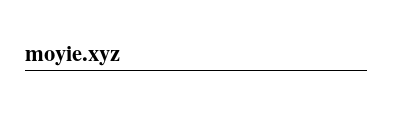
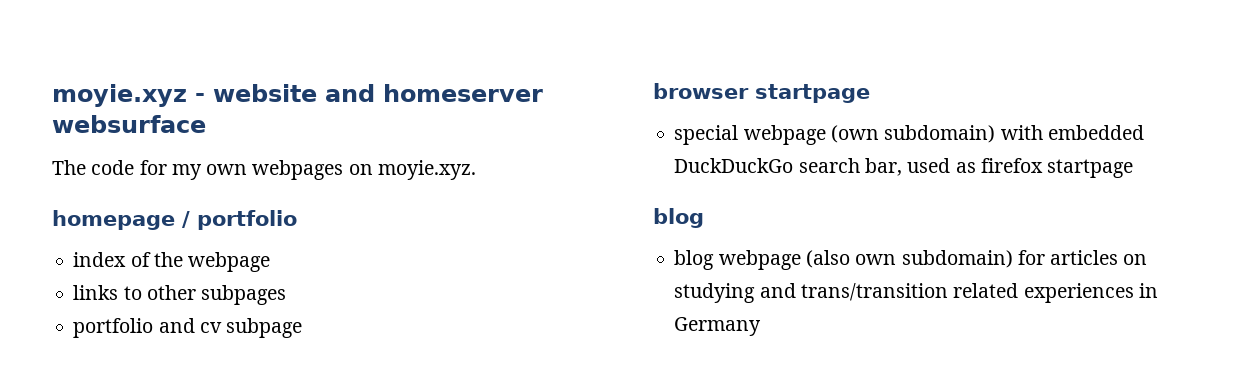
(120, 56) none -> [195,84,543,102] [52,115,206,133] [52,160,476,180] [52,210,297,230] [73,252,271,272] [73,285,287,305] [73,318,303,338] [653,83,870,103] [674,125,1144,145] [674,158,1134,178] [653,208,704,228] [674,250,1148,270] [674,283,1158,303] [674,317,762,336] - website and homeserver websurface // The code for my own webpages on moyie.xyz. // homepage / portfolio // index of the webpage // links to other subpages // portfolio and cv subpage // browser startpage // special webpage (own subdomain) with embedded DuckDuckGo search bar, used as firefox startpage // blog // blog webpage (also own subdomain) for articles on studying and trans/transition related experiences in Germany

